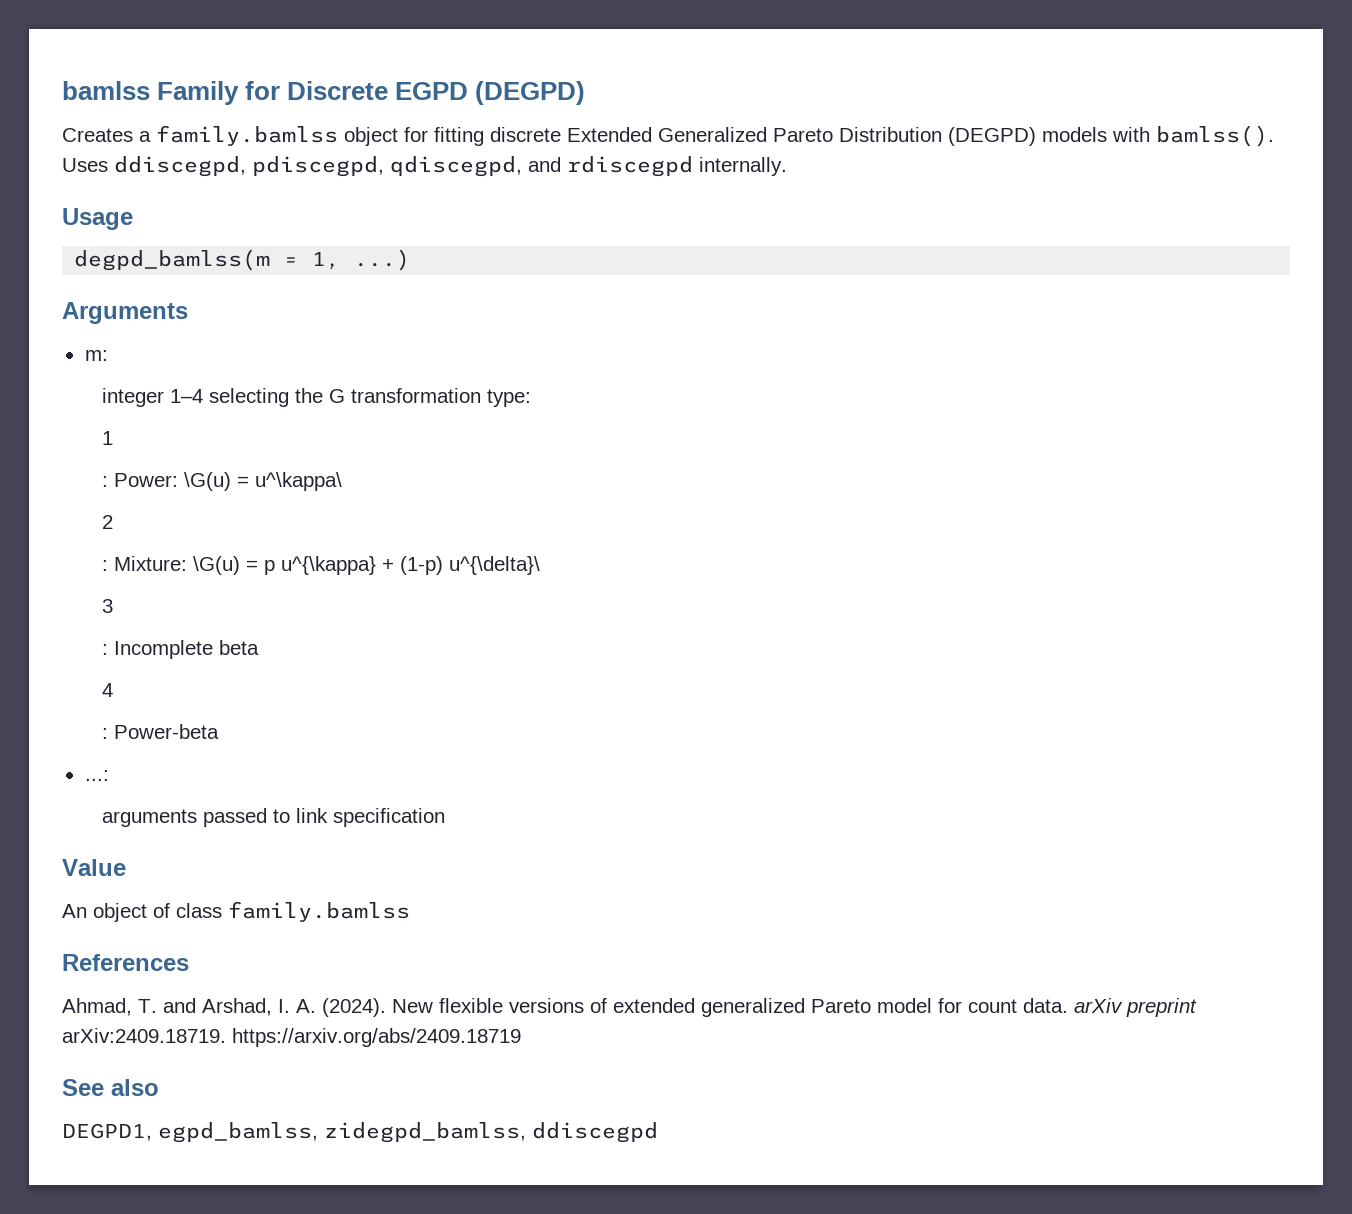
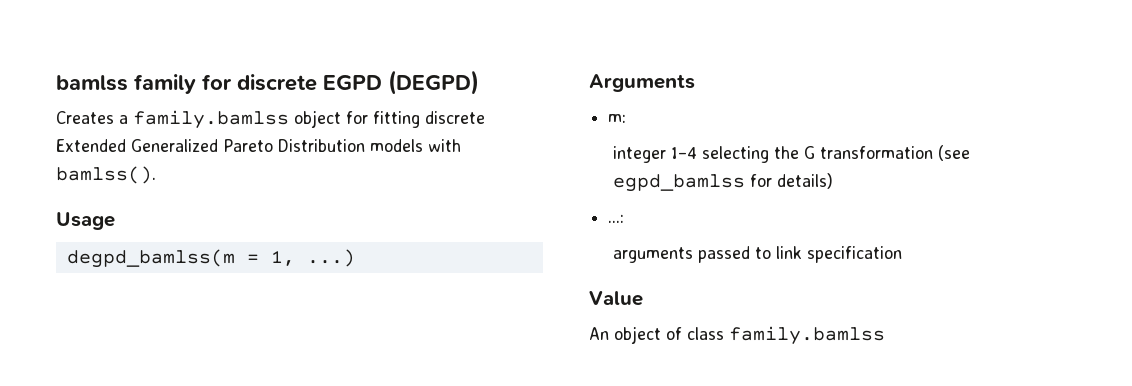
[157,81,389,105] Family for Discrete -> [134,74,317,94] family for discrete
[948,127,1036,146] (DEGPD) -> (365, 145) none
[62,156,787,177] Uses ddiscegpd, pdiscegpd, qdiscegpd, and rdiscegpd internally. -> (156, 175) none
[487,389,532,407] [102,431,114,445] [102,472,343,491] [102,515,114,529] [102,556,541,575] [102,599,114,613] [102,640,260,659] [102,683,114,697] [102,724,220,739] type: // 1 // : Power: \G(u) = u^\kappa\ // 2 // : Mixture: \G(u) = p u^{\kappa} + (1-p) u^{\delta}\ // 3 // : Incomplete beta // 4 // : Power-beta -> [937,145,970,161] [612,173,833,192] (see egpd_bamlss for details)
[62,954,189,971] [62,998,1197,1017] [62,1028,521,1047] [62,1079,159,1096] [62,1122,658,1143] // References // Ahmad, T. and Arshad, I. A. (2024). New flexible versions of extended generalized Pareto model for count data. arXiv preprint arXiv:2409.18719. https://arxiv.org/abs/2409.18719 // See also // DEGPD1, egpd_bamlss, zidegpd_bamlss, ddiscegpd -> (885, 335) none

